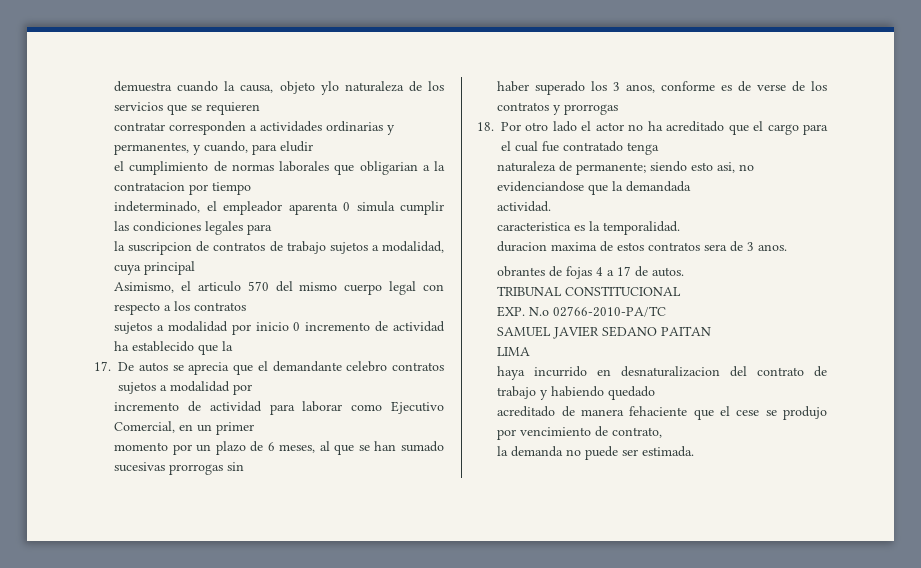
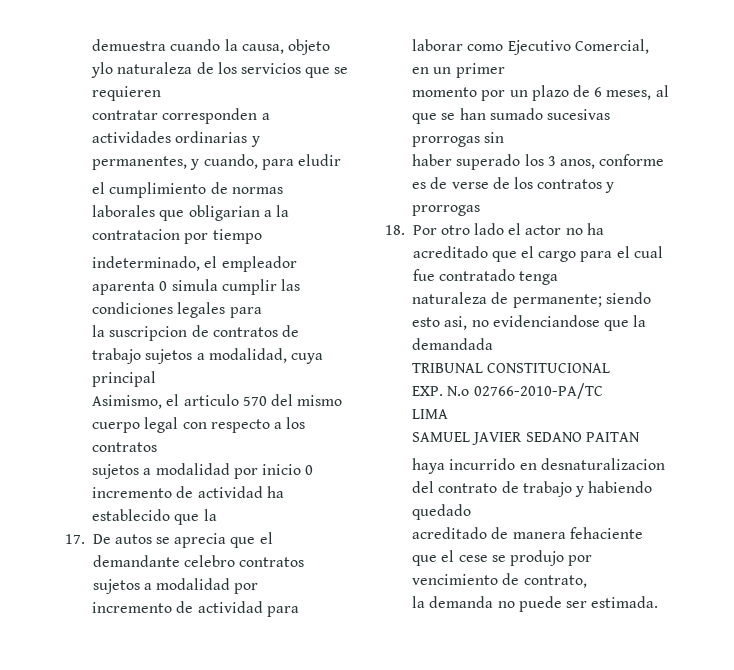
[497,201,552,212] [497,221,681,235] [497,241,788,252] [497,266,685,279] // actividad. // caracteristica es la temporalidad. // duracion maxima de estos contratos sera de 3 anos. // obrantes de fojas 4 a 17 de autos. -> (494, 344) none
(667, 311) none -> [412,409,449,419] // LIMA
[497,347,531,356] // LIMA -> (640, 437) none

